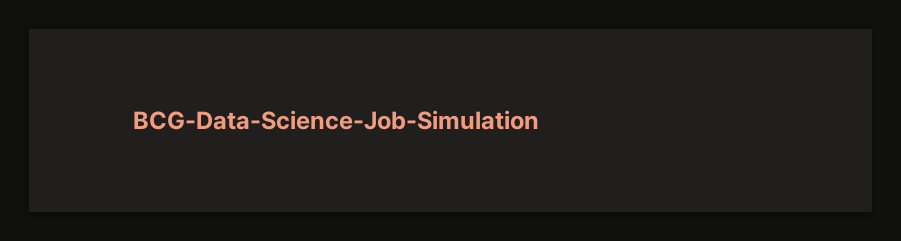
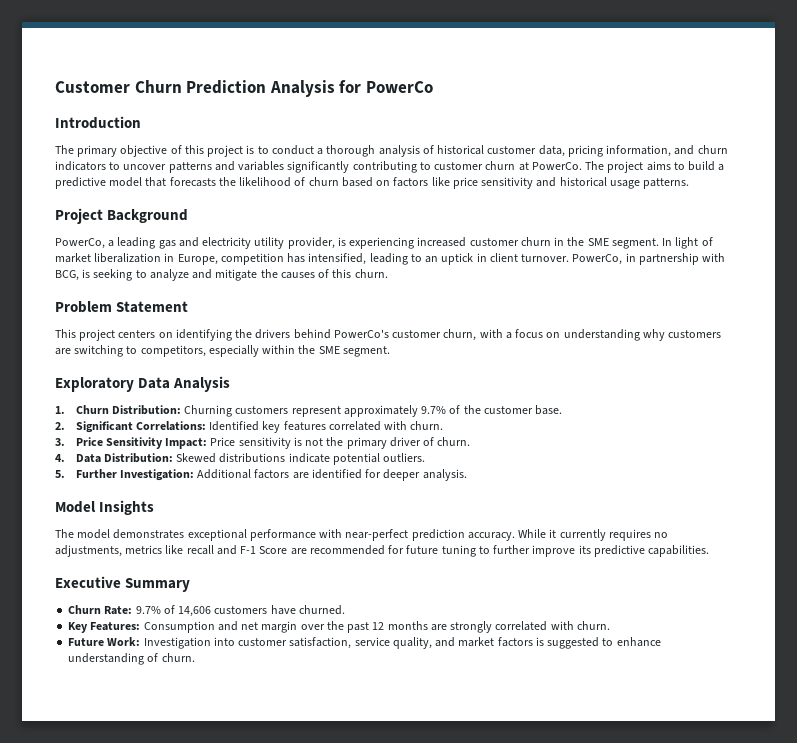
[133,110,539,130] BCG-Data-Science-Job-Simulation -> [55,80,433,97] [55,116,141,129] [55,145,728,157] [55,161,725,173] [55,177,690,189] [55,208,189,224] [55,237,713,249] [55,253,726,265] [55,269,388,281] [55,301,189,313] [55,329,722,341] [55,345,390,357] [55,376,231,392] [55,405,563,417] [55,421,444,433] [55,437,471,449] [55,453,426,465] [55,469,467,481] [55,500,155,515] [55,529,669,541] [55,545,710,557] [55,576,191,592] [68,605,345,617] [68,621,610,633] [68,637,661,649] [68,653,195,665] Customer Churn Prediction Analysis for PowerCo // Introduction // The primary objective of this project is to conduct a thorough analysis of historical customer data, pricing information, and churn indicators to uncover patterns and variables significantly contributing to customer churn at PowerCo. The project aims to build a predictive model that forecasts the likelihood of churn based on factors like price sensitivity and historical usage patterns. // Project Background // PowerCo, a leading gas and electricity utility provider, is experiencing increased customer churn in the SME segment. In light of market liberalization in Europe, competition has intensified, leading to an uptick in client turnover. PowerCo, in partnership with BCG, is seeking to analyze and mitigate the causes of this churn. // Problem Statement // This project centers on identifying the drivers behind PowerCo's customer churn, with a focus on understanding why customers are switching to competitors, especially within the SME segment. // Exploratory Data Analysis // 1. Churn Distribution: Churning customers represent approximately 9.7% of the customer base. // 2. Significant Correlations: Identified key features correlated with churn. // 3. Price Sensitivity Impact: Price sensitivity is not the primary driver of churn. // 4. Data Distribution: Skewed distributions indicate potential outliers. // 5. Further Investigation: Additional factors are identified for deeper analysis. // Model Insights // The model demonstrates exceptional performance with near-perfect prediction accuracy. While it currently requires no adjustments, metrics like recall and F-1 Score are recommended for future tuning to further improve its predictive capabilities. // Executive Summary // Churn Rate: 9.7% of 14,606 customers have churned. // Key Features: Consumption and net margin over the past 12 months are strongly correlated with churn. // Future Work: Investigation into customer satisfaction, service quality, and market factors is suggested to enhance understanding of churn.

